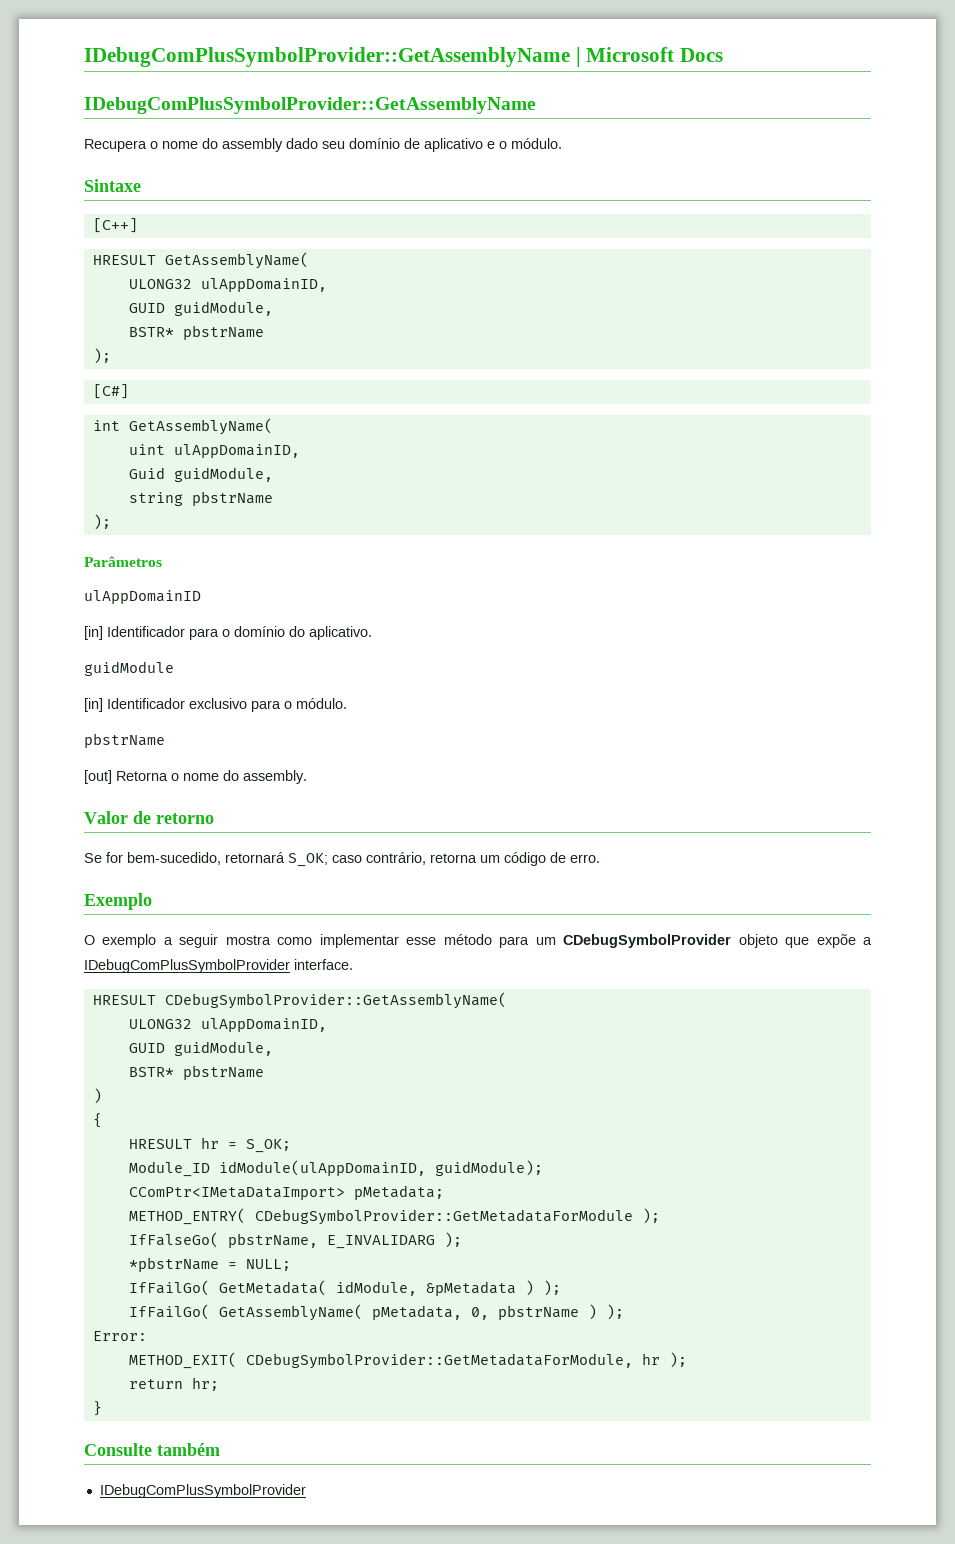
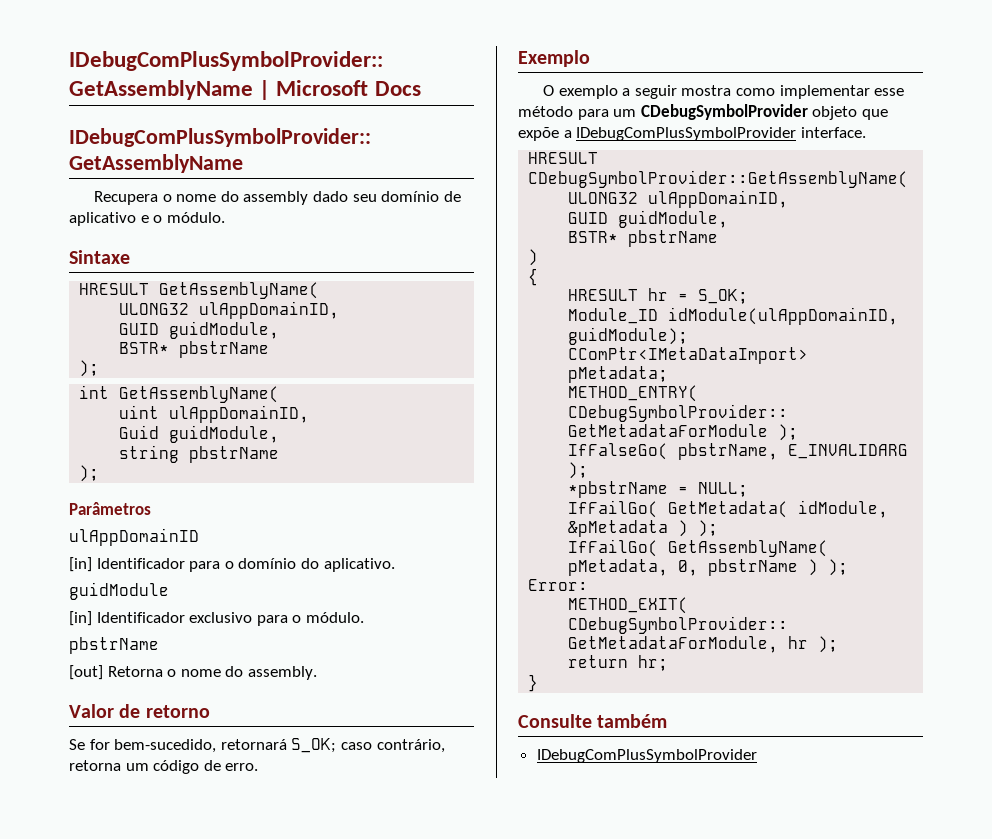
[92,218,138,233] // [C++] -> (130, 257) none
[92,384,129,399] // [C#] -> (100, 368) none

